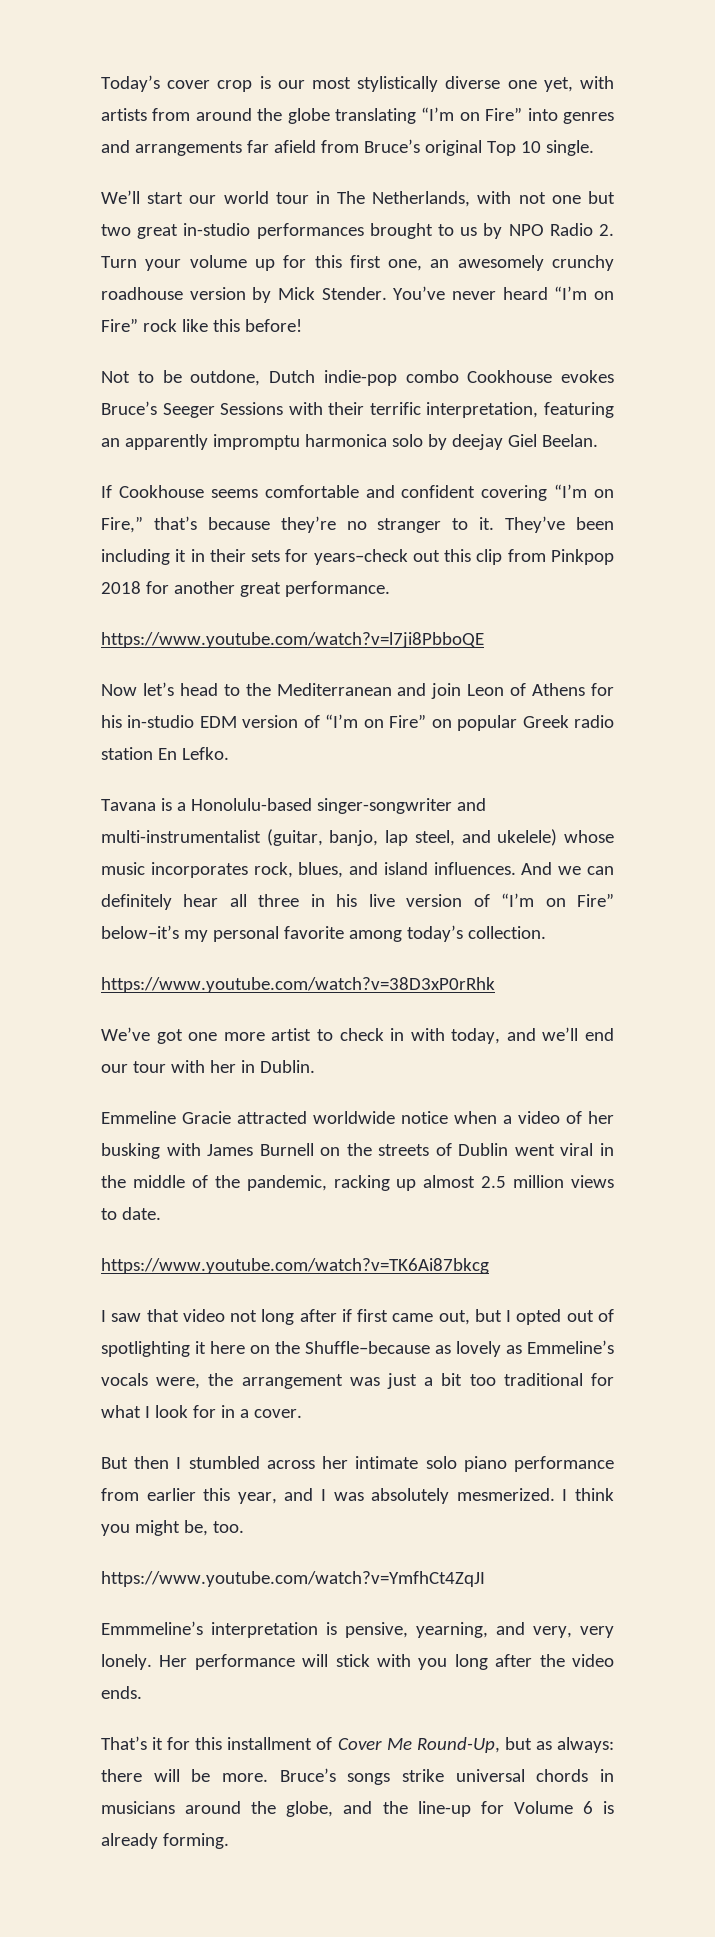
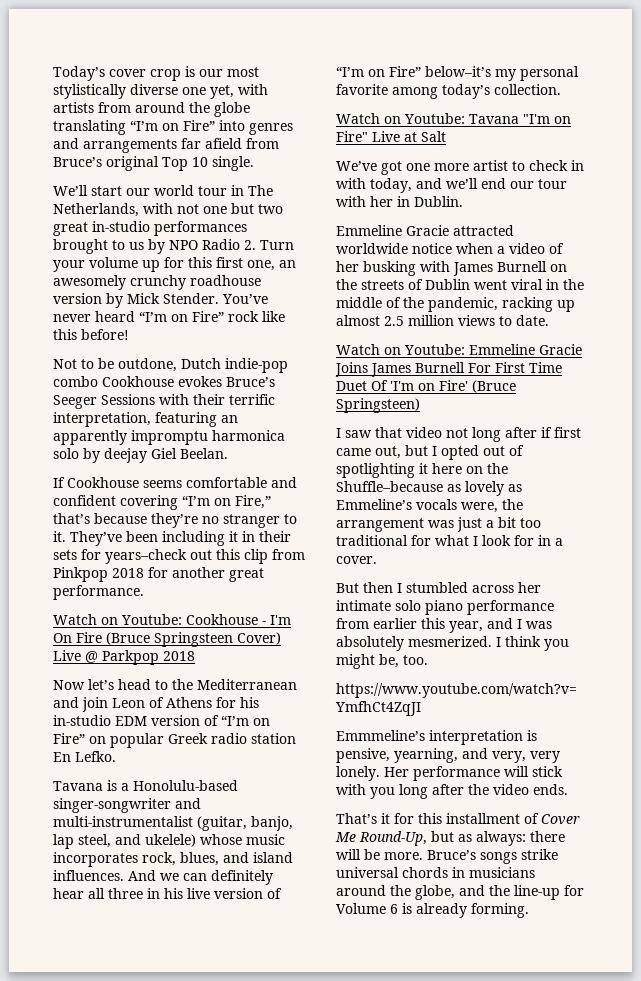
[101,632,484,648] https://www.youtube.com/watch?v=l7ji8PbboQE -> [53,614,291,625] [53,632,281,647] [53,650,195,665] Watch on Youtube: Cookhouse - I'm On Fire (Bruce Springsteen Cover) Live @ Parkpop 2018
[101,977,495,993] https://www.youtube.com/watch?v=38D3xP0rRhk -> [336,113,571,124] [336,131,446,142] Watch on Youtube: Tavana "I'm on Fire" Live at Salt
[101,1258,489,1274] https://www.youtube.com/watch?v=TK6Ai87bkcg -> [336,344,582,355] [335,362,562,377] [336,380,516,393] [336,398,420,413] Watch on Youtube: Emmeline Gracie Joins James Burnell For First Time Duet Of 'I'm on Fire' (Bruce Springsteen)

